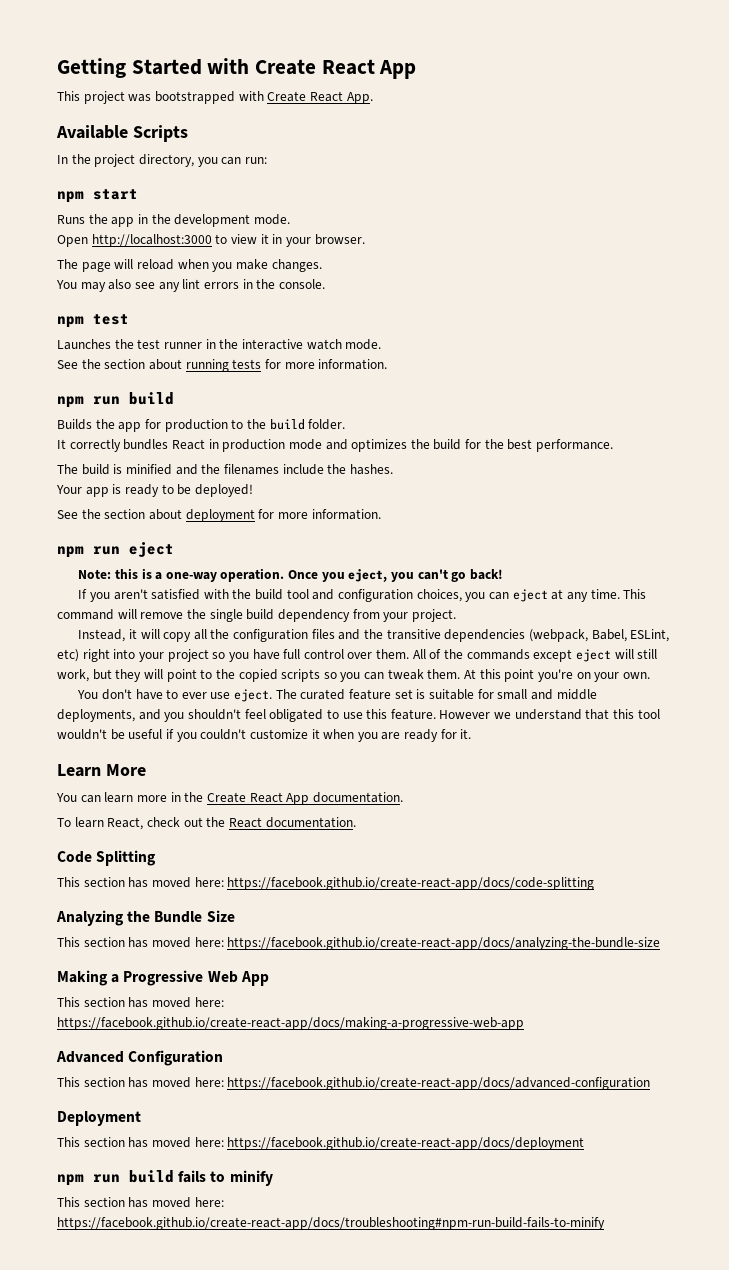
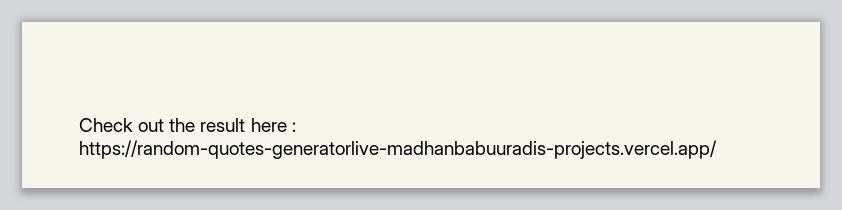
[57,58,417,79] [57,91,373,104] [56,125,188,142] [57,154,267,167] [57,189,138,203] [57,214,290,227] [57,234,365,247] [57,259,322,272] [56,279,325,292] [57,314,129,328] [57,339,382,350] [57,359,388,372] [57,392,174,408] [57,419,346,432] [57,439,614,452] [57,464,393,475] [56,484,253,497] [57,509,381,522] [57,542,174,558] [78,568,503,582] [78,589,647,602] [57,609,456,622] [78,629,670,642] [57,649,658,662] [57,669,650,682] [77,689,597,702] [57,709,660,722] [57,729,472,742] [57,764,146,777] [56,792,403,805] [57,817,356,830] [57,850,157,866] [57,877,595,890] [56,910,235,926] [57,937,661,950] [57,970,269,986] [57,997,224,1008] [57,1017,524,1030] [56,1050,224,1066] [57,1077,651,1090] [57,1111,141,1126] [57,1137,585,1150] [57,1170,273,1186] [57,1197,224,1208] [57,1217,605,1230] Getting Started with Create React App // This project was bootstrapped with Create React App. // Available Scripts // In the project directory, you can run: // npm start // Runs the app in the development mode. // Open http://localhost:3000 to view it in your browser. // The page will reload when you make changes. // You may also see any lint errors in the console. // npm test // Launches the test runner in the interactive watch mode. // See the section about running tests for more information. // npm run build // Builds the app for production to the build folder. // It correctly bundles React in production mode and optimizes the build for the best performance. // The build is minified and the filenames include the hashes. // Your app is ready to be deployed! // See the section about deployment for more information. // npm run eject // Note: this is a one-way operation. Once you eject, you can't go back! // If you aren't satisfied with the build tool and configuration choices, you can eject at any time. This command will remove the single build dependency from your project. // Instead, it will copy all the configuration files and the transitive dependencies (webpack, Babel, ESLint, etc) right into your project so you have full control over them. All of the commands except eject will still work, but they will point to the copied scripts so you can tweak them. At this point you're on your own. // You don't have to ever use eject. The curated feature set is suitable for small and middle deployments, and you shouldn't feel obligated to use this feature. However we understand that this tool wouldn't be useful if you couldn't customize it when you are ready for it. // Learn More // You can learn more in the Create React App documentation. // To learn React, check out the React documentation. // Code Splitting // This section has moved here: https://facebook.github.io/create-react-app/docs/code-splitting // Analyzing the Bundle Size // This section has moved here: https://facebook.github.io/create-react-app/docs/analyzing-the-bundle-size // Making a Progressive Web App // This section has moved here: https://facebook.github.io/create-react-app/docs/making-a-progressive-web-app // Advanced Configuration // This section has moved here: https://facebook.github.io/create-react-app/docs/advanced-configuration // Deployment // This section has moved here: https://facebook.github.io/create-react-app/docs/deployment // npm run build fails to minify // This section has moved here: https://facebook.github.io/create-react-app/docs/troubleshooting#npm-run-build-fails-to-minify -> [79,118,296,132] [79,140,717,159] Check out the result here : https://random-quotes-generatorlive-madhanbabuuradis-projects.vercel.app/

